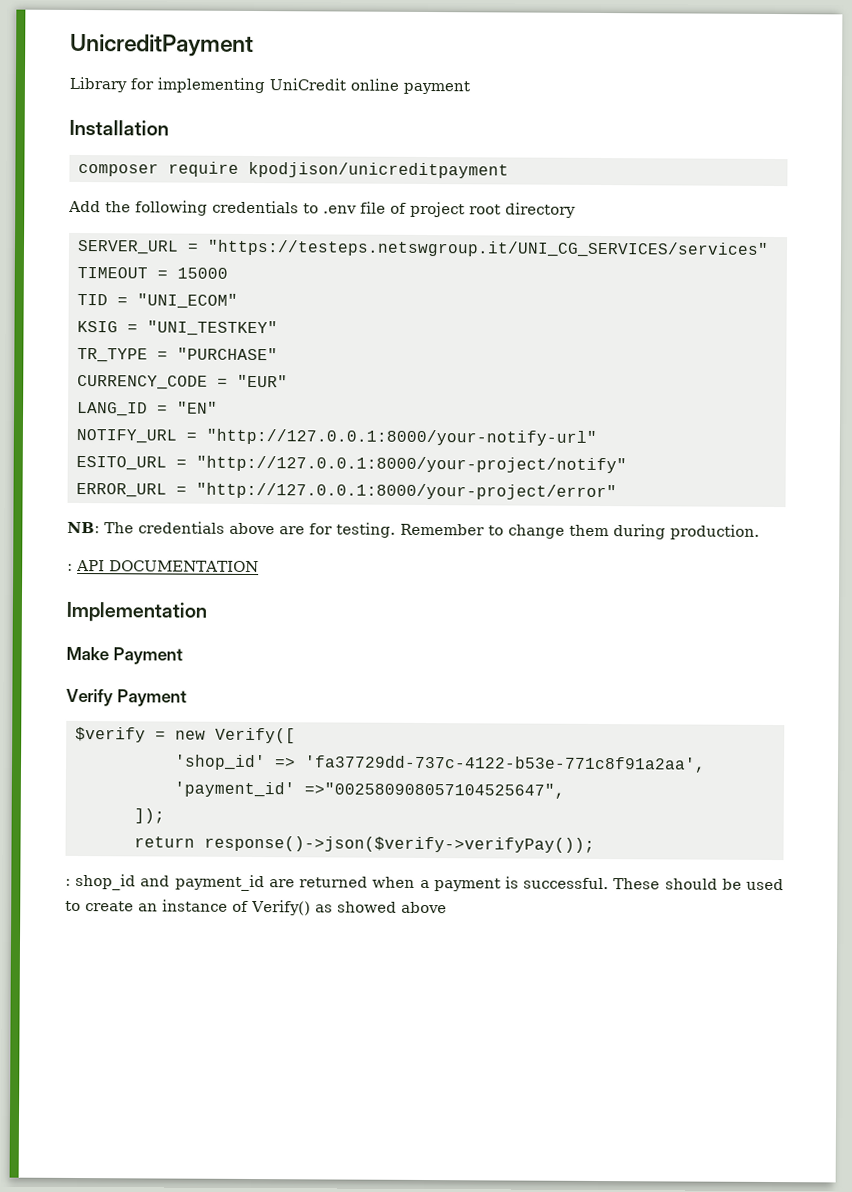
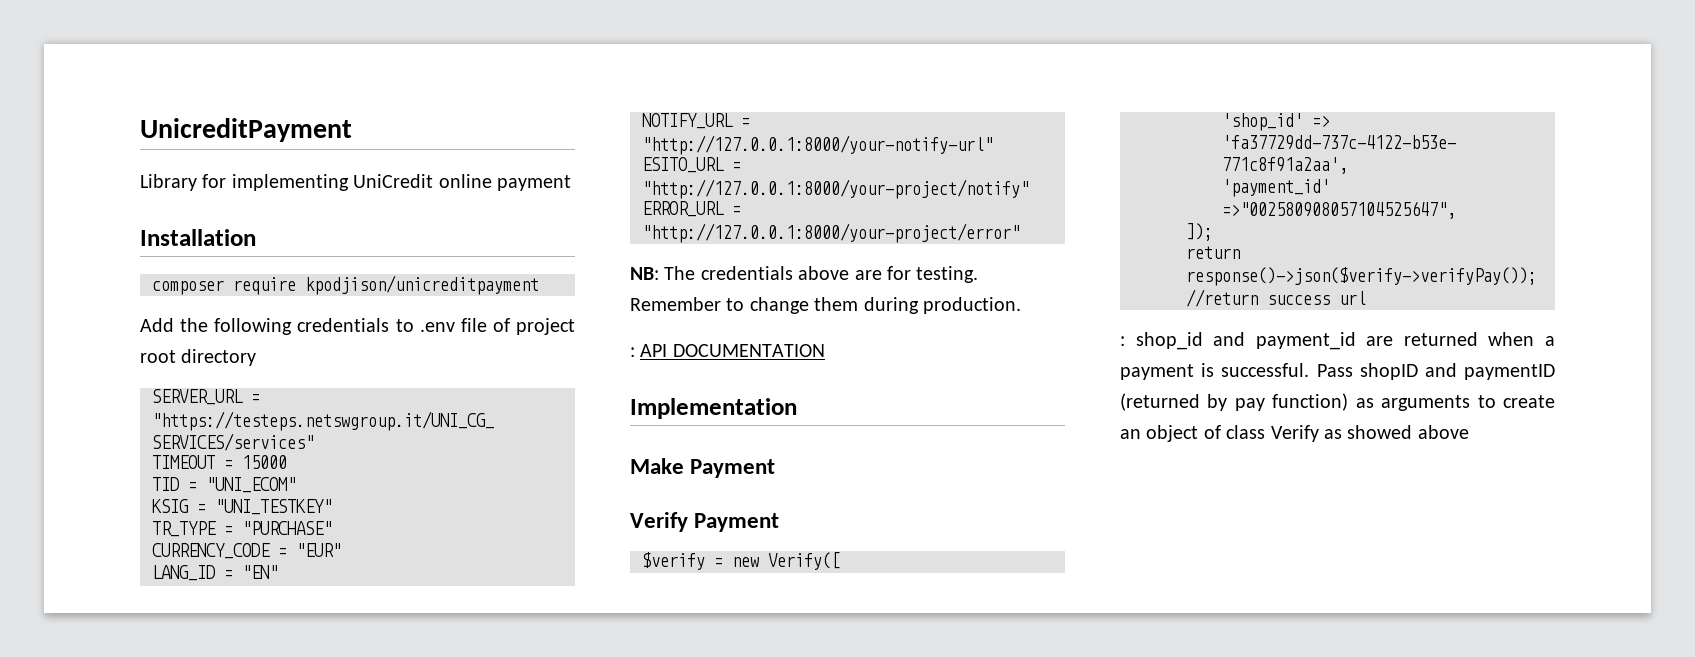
(595, 844) none -> [1186,289,1366,307] //return success url
[613,878,784,891] [65,899,311,916] These should be used to create an instance of Verify() -> [1316,363,1555,380] [1120,393,1555,411] [1120,425,1319,442] Pass shopID and paymentID (returned by pay function) as arguments to create an object of class Verify

